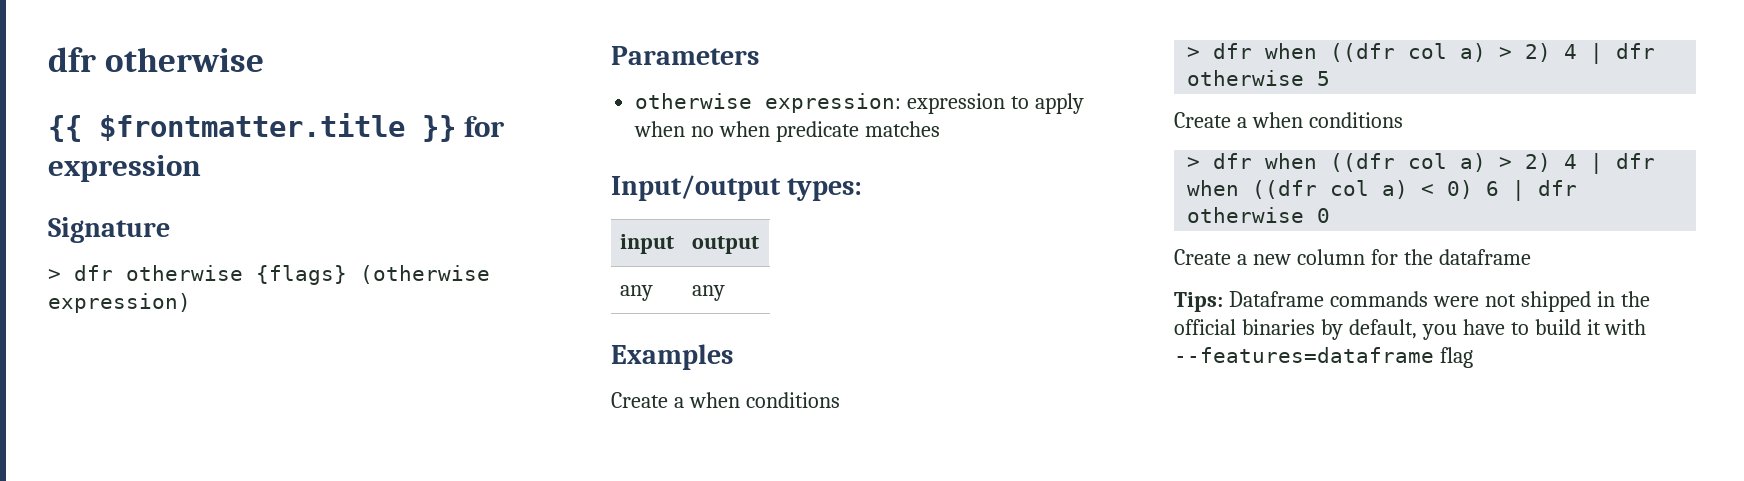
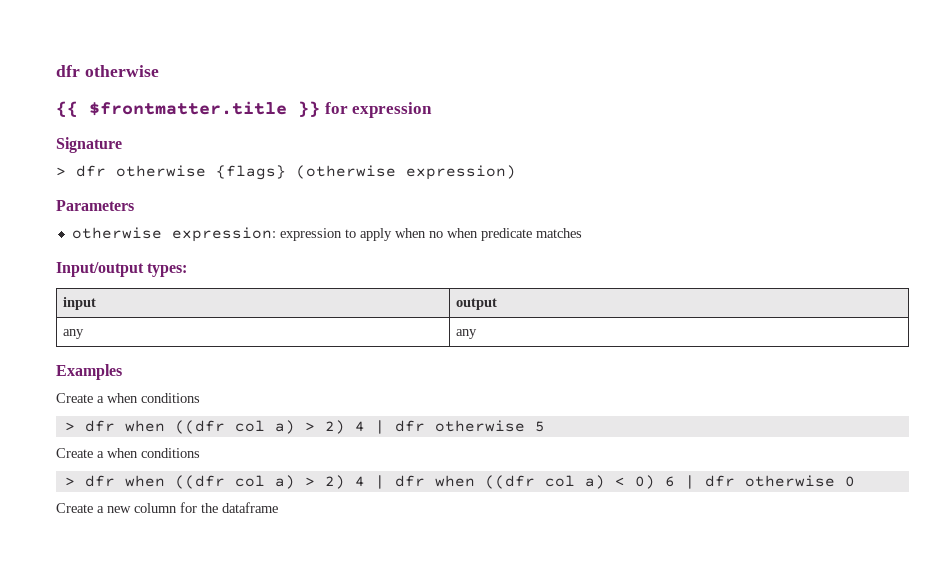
[1174,291,1650,312] [1174,319,1647,340] [1174,347,1473,368] // Tips: Dataframe commands were not shipped in the official binaries by default, you have to build it with --features=dataframe flag -> (278, 507) none

